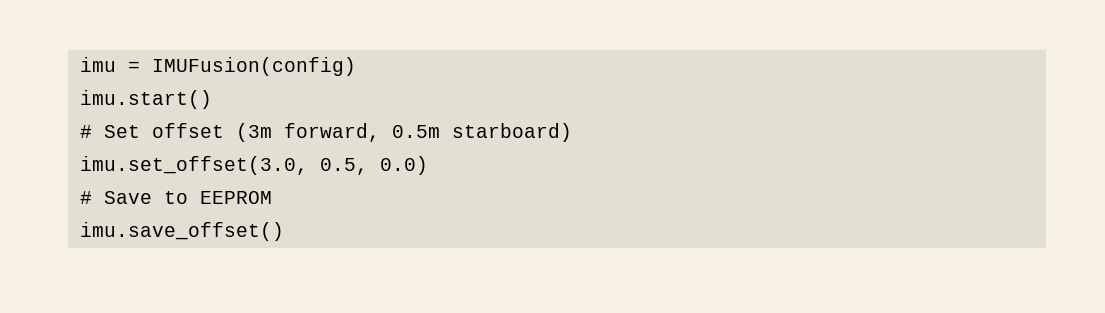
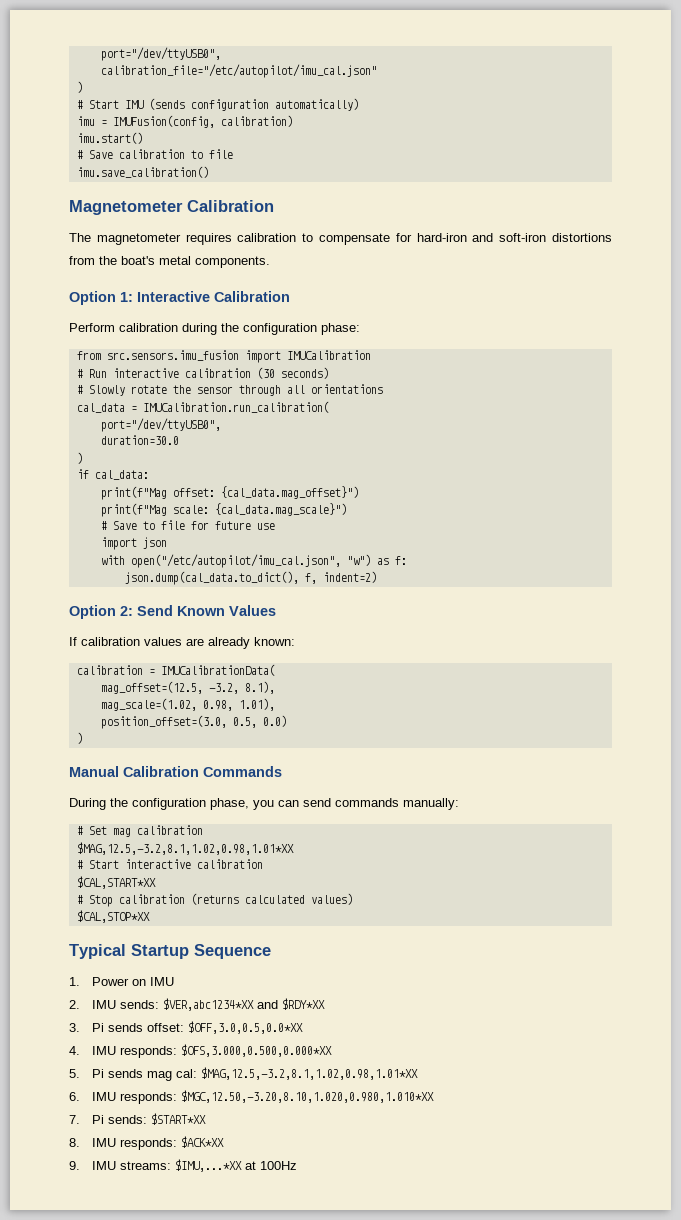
[80,57,356,76] [80,90,212,109] [80,123,572,142] [80,156,428,175] [80,191,272,204] [80,222,284,241] imu = IMUFusion(config) // imu.start() // # Set offset (3m forward, 0.5m starboard) // imu.set_offset(3.0, 0.5, 0.0) // # Save to EEPROM // imu.save_offset() -> [100,47,221,61] [100,64,377,78] [76,81,83,93] [76,98,359,111] [76,115,293,128] [76,132,143,144] [76,149,233,159] [76,166,209,178] [69,200,274,215] [69,233,612,245] [69,256,270,268] [69,291,290,305] [69,323,360,335] [76,350,371,363] [76,367,329,379] [76,384,383,396] [76,401,329,413] [100,418,221,432] [100,435,179,445] [76,452,83,464] [76,469,149,480] [100,486,359,500] [100,503,347,517] [100,520,275,530] [100,537,167,550] [100,554,407,568] [124,571,377,585] [69,605,276,619] [69,637,295,649] [76,664,275,676] [100,681,275,694] [100,698,275,711] [100,715,287,729] [76,732,83,744] [69,766,282,777] [69,798,459,810] [76,825,203,837] [76,842,294,855] [76,859,263,869] [76,876,156,889] [76,893,353,907] [76,910,150,923] [69,944,271,959] [69,977,174,986] [69,998,325,1011] [69,1021,303,1034] [69,1044,332,1058] [69,1067,418,1081] [69,1090,434,1104] [69,1113,206,1125] [69,1136,224,1150] [69,1159,297,1172] port="/dev/ttyUSB0", // calibration_file="/etc/autopilot/imu_cal.json" // ) // # Start IMU (sends configuration automatically) // imu = IMUFusion(config, calibration) // imu.start() // # Save calibration to file // imu.save_calibration() // Magnetometer Calibration // The magnetometer requires calibration to compensate for hard-iron and soft-iron distortions from the boat's metal components. // Option 1: Interactive Calibration // Perform calibration during the configuration phase: // from src.sensors.imu_fusion import IMUCalibration // # Run interactive calibration (30 seconds) // # Slowly rotate the sensor through all orientations // cal_data = IMUCalibration.run_calibration( // port="/dev/ttyUSB0", // duration=30.0 // ) // if cal_data: // print(f"Mag offset: {cal_data.mag_offset}") // print(f"Mag scale: {cal_data.mag_scale}") // # Save to file for future use // import json // with open("/etc/autopilot/imu_cal.json", "w") as f: // json.dump(cal_data.to_dict(), f, indent=2) // Option 2: Send Known Values // If calibration values are already known: // calibration = IMUCalibrationData( // mag_offset=(12.5, -3.2, 8.1), // mag_scale=(1.02, 0.98, 1.01), // position_offset=(3.0, 0.5, 0.0) // ) // Manual Calibration Commands // During the configuration phase, you can send commands manually: // # Set mag calibration // $MAG,12.5,-3.2,8.1,1.02,0.98,1.01*XX // # Start interactive calibration // $CAL,START*XX // # Stop calibration (returns calculated values) // $CAL,STOP*XX // Typical Startup Sequence // 1. Power on IMU // 2. IMU sends: $VER,abc1234*XX and $RDY*XX // 3. Pi sends offset: $OFF,3.0,0.5,0.0*XX // 4. IMU responds: $OFS,3.000,0.500,0.000*XX // 5. Pi sends mag cal: $MAG,12.5,-3.2,8.1,1.02,0.98,1.01*XX // 6. IMU responds: $MGC,12.50,-3.20,8.10,1.020,0.980,1.010*XX // 7. Pi sends: $START*XX // 8. IMU responds: $ACK*XX // 9. IMU streams: $IMU,...*XX at 100Hz

